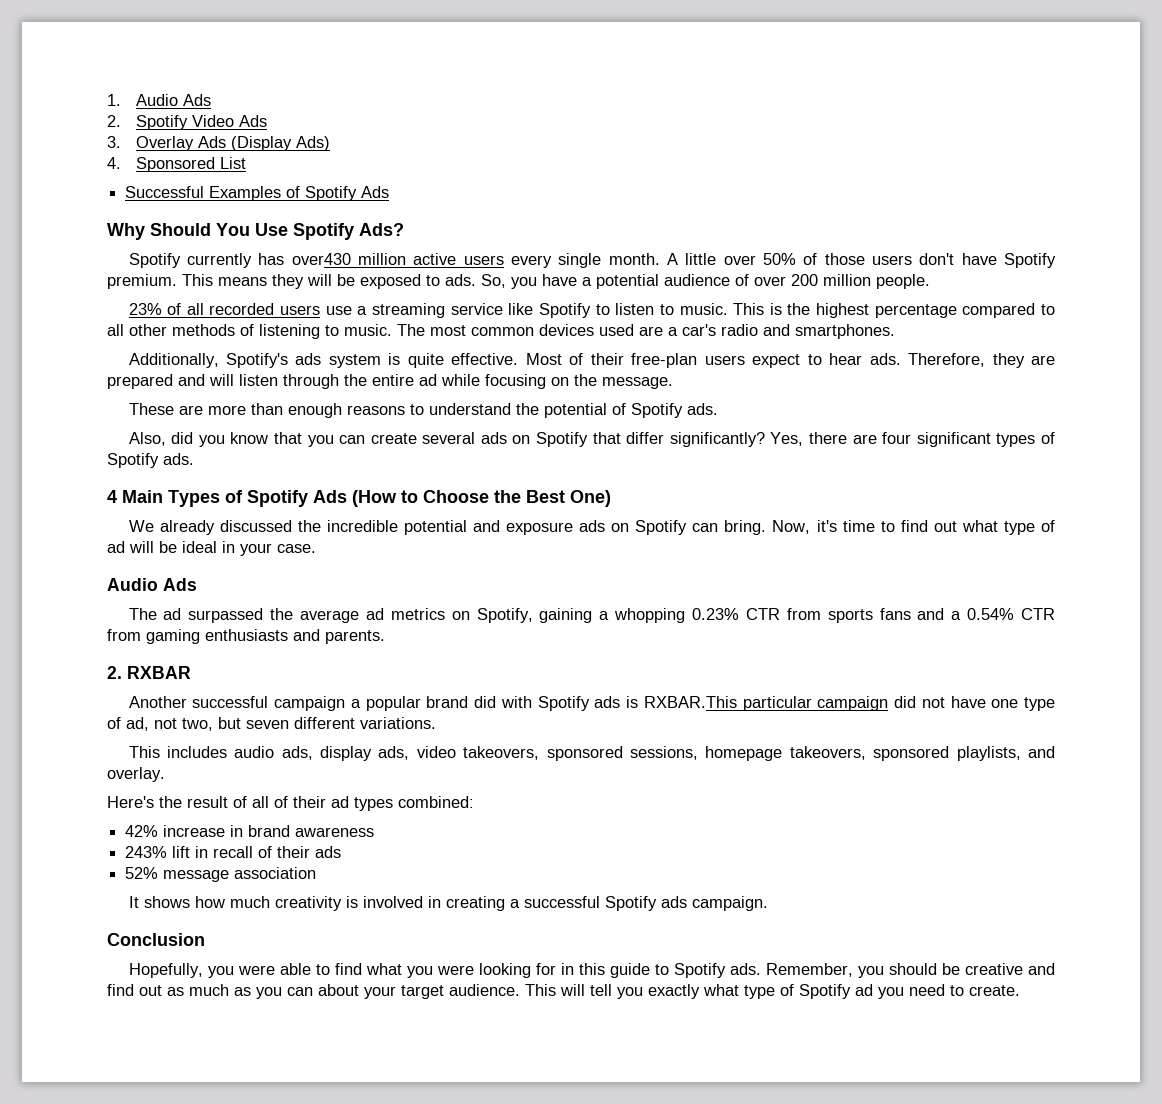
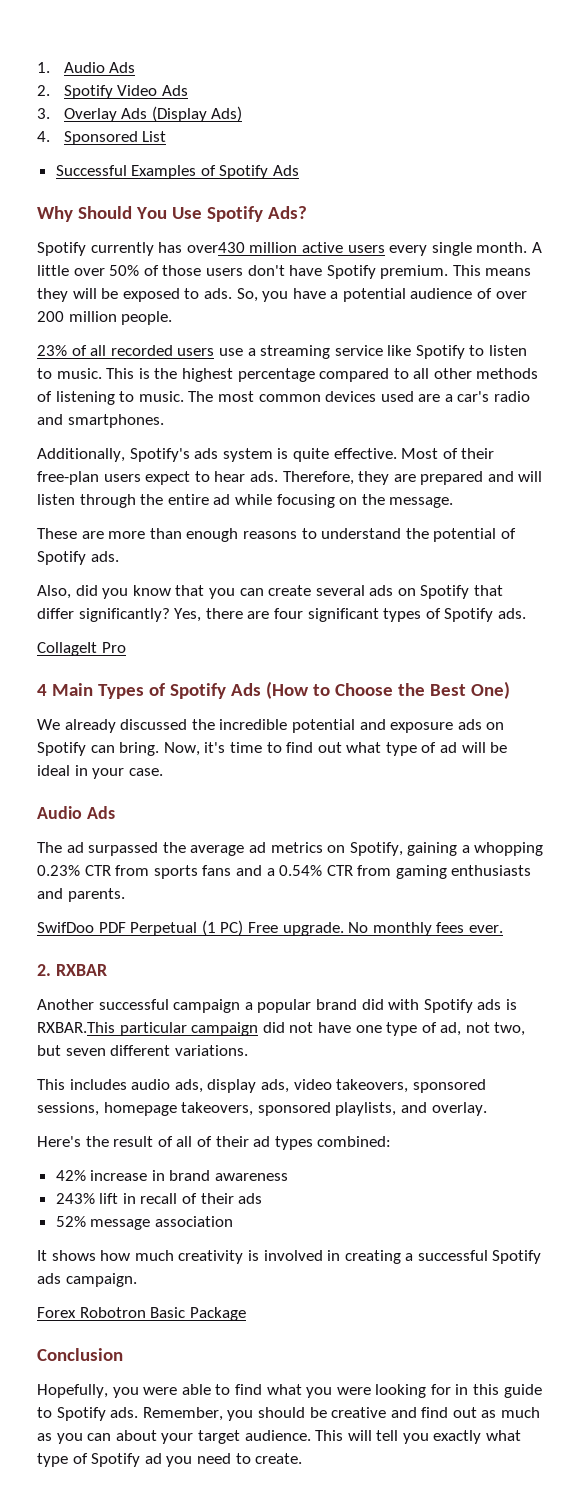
(194, 459) none -> [37,642,126,656] // CollageIt Pro
(385, 637) none -> [37,920,503,936] // SwifDoo PDF Perpetual (1 PC) Free upgrade. No monthly fees ever.
(768, 903) none -> [37,1307,246,1321] // Forex Robotron Basic Package

